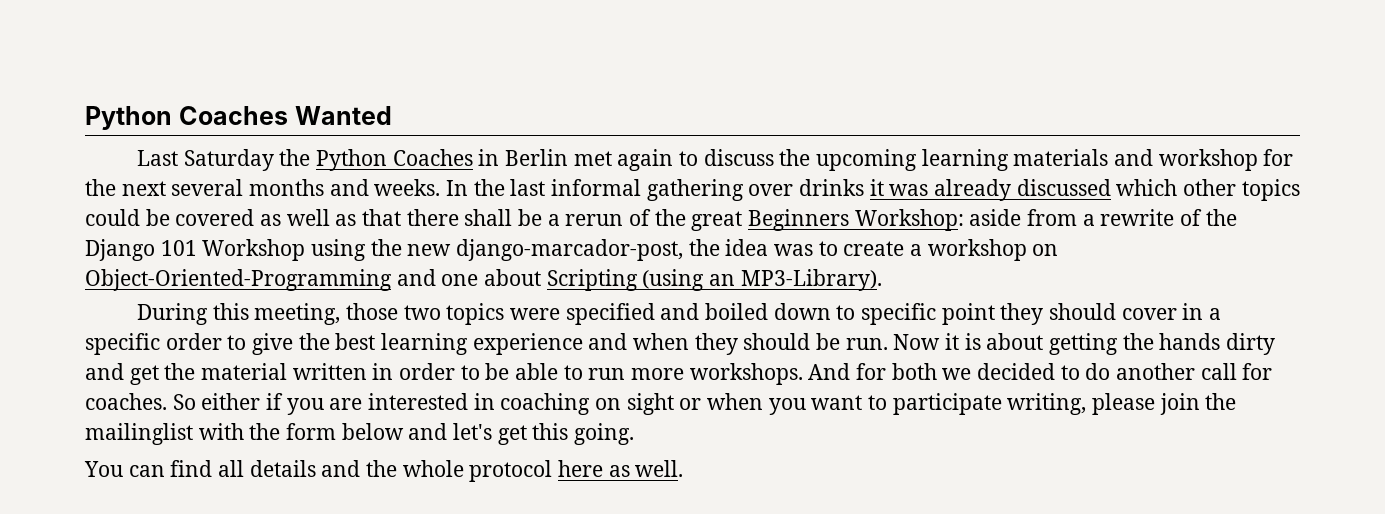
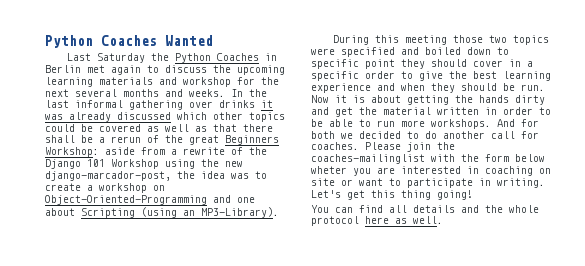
[254,303,341,325] meeting, -> [404,35,447,45] meeting
[172,393,284,410] So either if -> [365,142,455,152] [311,154,545,164] [311,166,347,174] Please join the coaches-mailinglist with the form below wheter
[626,393,1237,415] [85,423,635,445] sight or when you want to participate writing, please join the mailinglist with the form below and let's get this going. -> [311,178,545,188] [311,190,473,200] site or want to participate in writing. Let's get this thing going!

